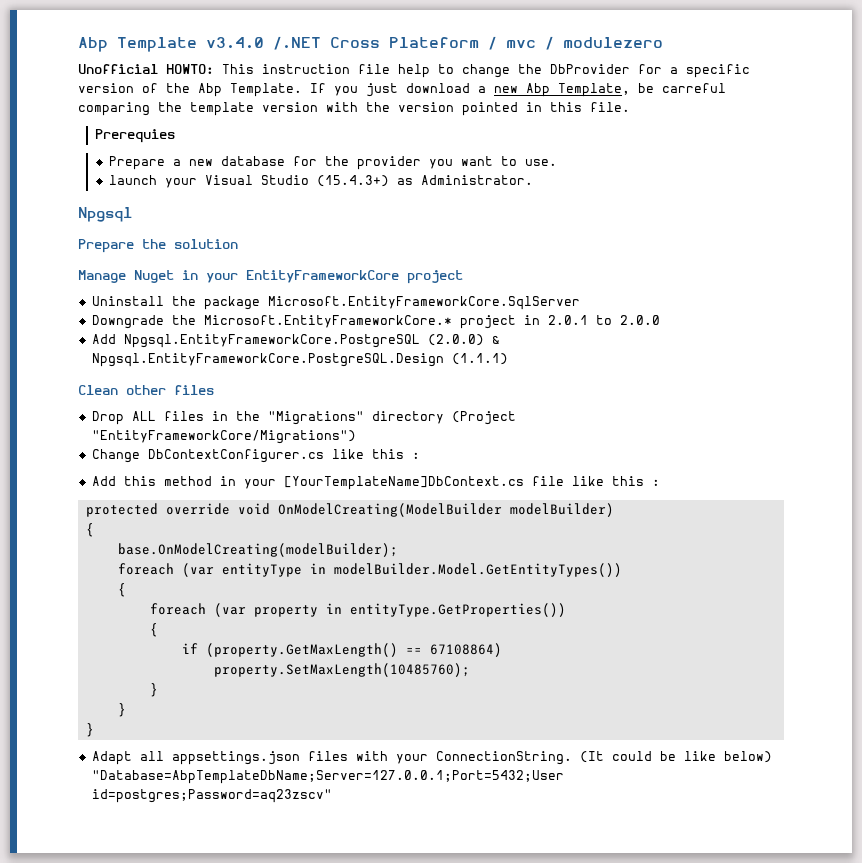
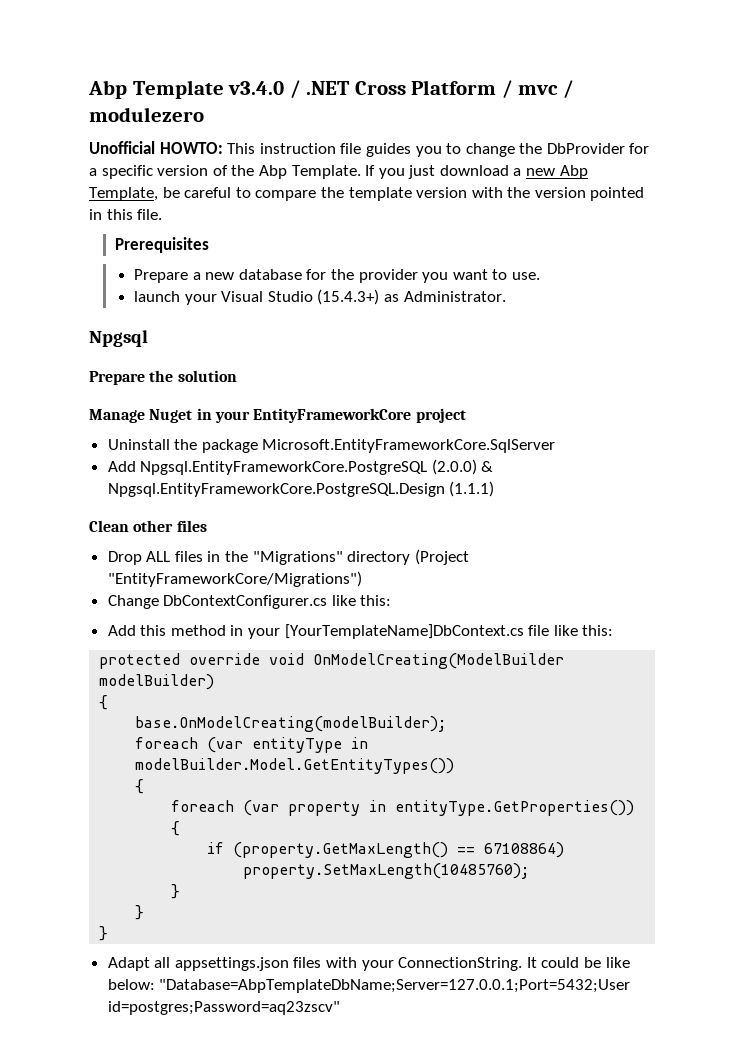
[273,36,479,50] /.NET Cross Plateform -> [289,80,497,98] / .NET Cross Platform
[398,64,430,78] help -> [365,143,442,157] guides you
[662,83,726,93] [78,102,150,116] carreful comparing -> [184,187,317,201] careful to compare
[94,129,175,143] Prerequies -> [115,237,210,253] Prerequisites
[91,315,660,329] // Downgrade the Microsoft.EntityFrameworkCore.* project in 2.0.1 to 2.0.0 -> (556, 446) none
[371,449,420,459] this : -> [360,595,392,606] this:
[611,476,660,486] this : -> [582,625,614,636] this:
[579,751,604,763] (It -> [526,957,537,968] It
[723,751,772,763] below) -> [107,979,155,990] below:

